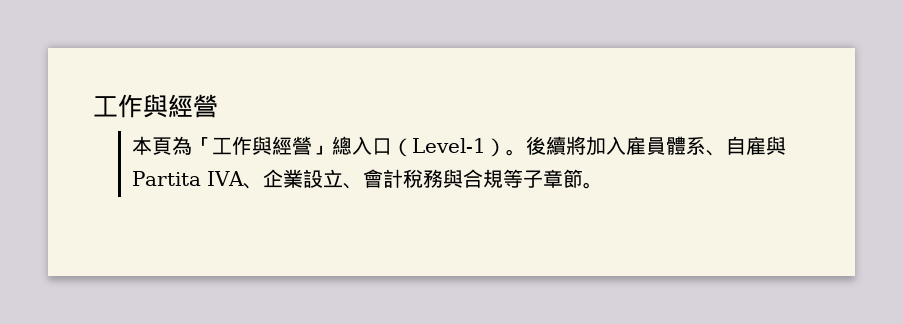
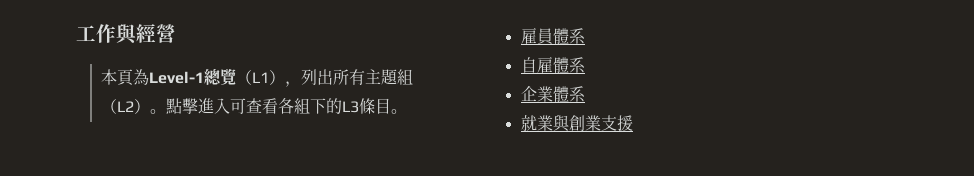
[192,136,787,157] [132,169,604,189] 「工作與經營」總入口（Level-1）。後續將加入雇員體系、自雇與Partita IVA、企業設立、會計稅務與合規等子章節。 -> [148,68,413,87] [100,98,407,114] [520,28,585,44] [520,57,585,73] [520,86,585,102] [520,115,633,132] Level-1總覽（L1），列出所有主題組（L2）。點擊進入可查看各組下的L3條目。 // 雇員體系 // 自雇體系 // 企業體系 // 就業與創業支援

